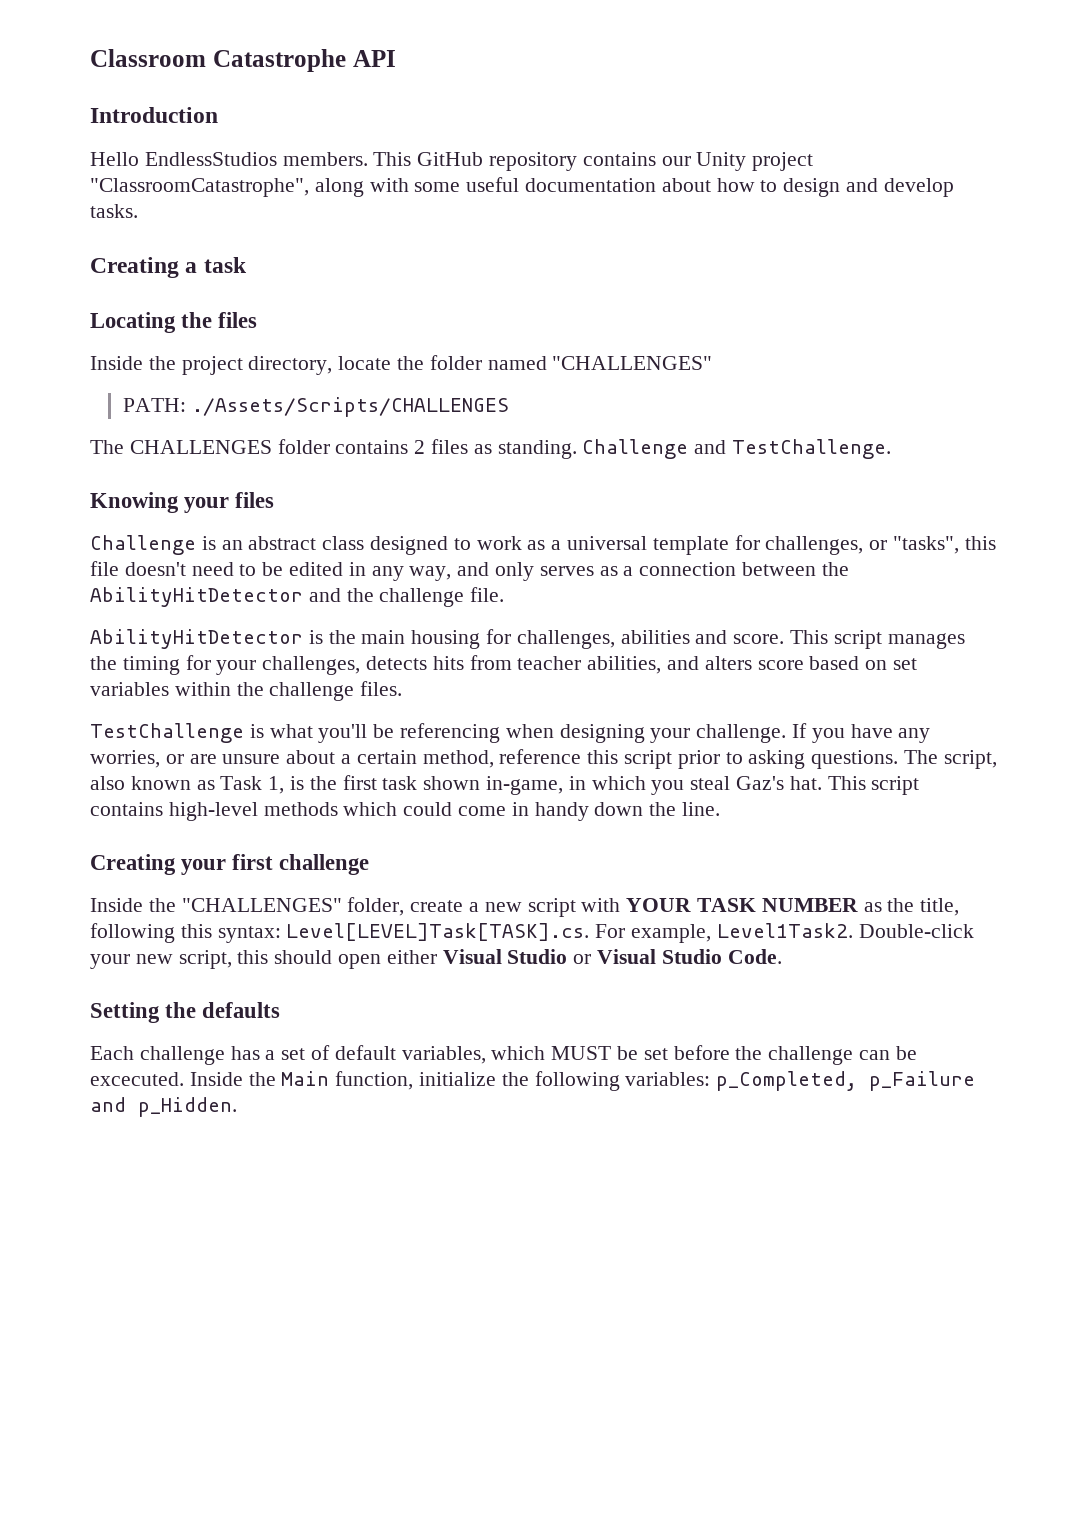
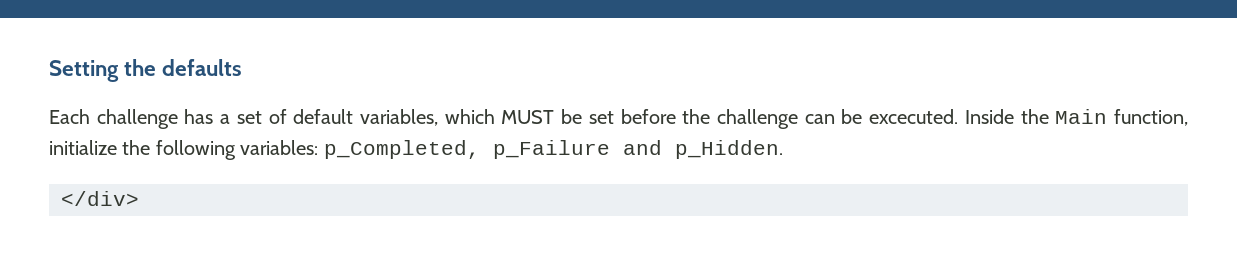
[90,49,396,72] [90,107,218,123] [90,152,814,171] [90,177,954,197] [90,204,138,218] [90,257,247,278] [90,312,258,333] [90,355,713,375] [123,397,510,417] [90,439,892,459] [90,492,275,513] [90,535,996,555] [90,561,849,581] [90,587,505,607] [90,629,965,649] [90,655,918,675] [90,681,403,701] [90,723,931,743] [90,749,997,769] [90,775,920,795] [90,802,721,821] [90,854,370,875] [90,897,960,917] [90,923,974,943] [90,949,782,969] Classroom Catastrophe API // Introduction // Hello EndlessStudios members. This GitHub repository contains our Unity project "ClassroomCatastrophe", along with some useful documentation about how to design and develop tasks. // Creating a task // Locating the files // Inside the project directory, locate the folder named "CHALLENGES" // PATH: ./Assets/Scripts/CHALLENGES // The CHALLENGES folder contains 2 files as standing. Challenge and TestChallenge. // Knowing your files // Challenge is an abstract class designed to work as a universal template for challenges, or "tasks", this file doesn't need to be edited in any way, and only serves as a connection between the AbilityHitDetector and the challenge file. // AbilityHitDetector is the main housing for challenges, abilities and score. This script manages the timing for your challenges, detects hits from teacher abilities, and alters score based on set variables within the challenge files. // TestChallenge is what you'll be referencing when designing your challenge. If you have any worries, or are unsure about a certain method, reference this script prior to asking questions. The script, also known as Task 1, is the first task shown in-game, in which you steal Gaz's hat. This script contains high-level methods which could come in handy down the line. // Creating your first challenge // Inside the "CHALLENGES" folder, create a new script with YOUR TASK NUMBER as the title, following this syntax: Level[LEVEL]Task[TASK].cs. For example, Level1Task2. Double-click your new script, this should open either Visual Studio or Visual Studio Code. // -> (49, 71) none
(237, 1107) none -> [61,191,139,206] // </div>

